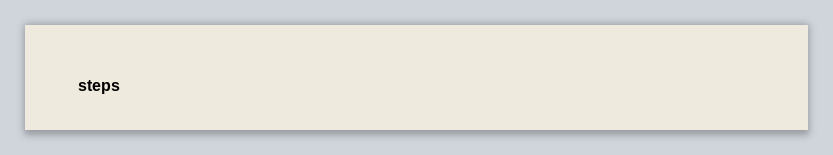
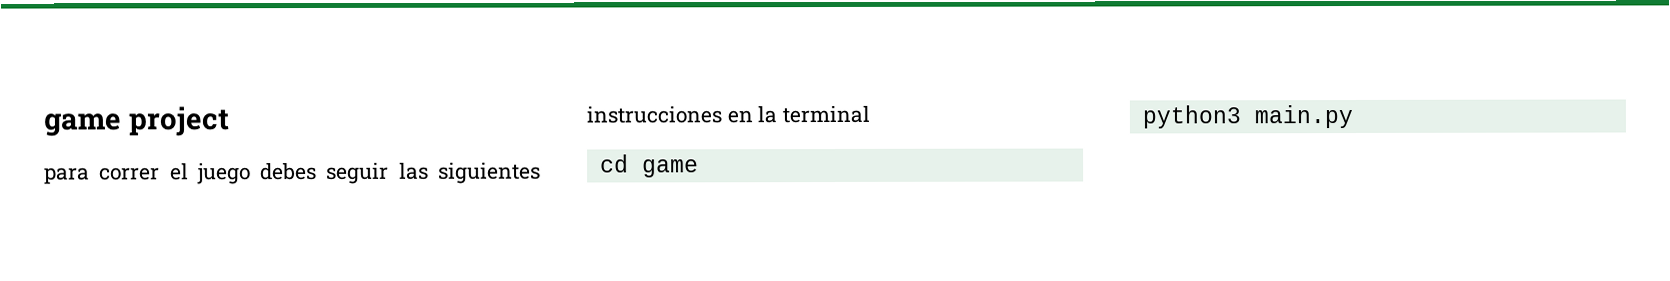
[78,80,120,94] steps -> [43,106,229,137] [44,162,541,185] [586,105,871,124] [599,154,699,178] [1141,105,1353,129] game project // para correr el juego debes seguir las siguientes instrucciones en la terminal // cd game // python3 main.py

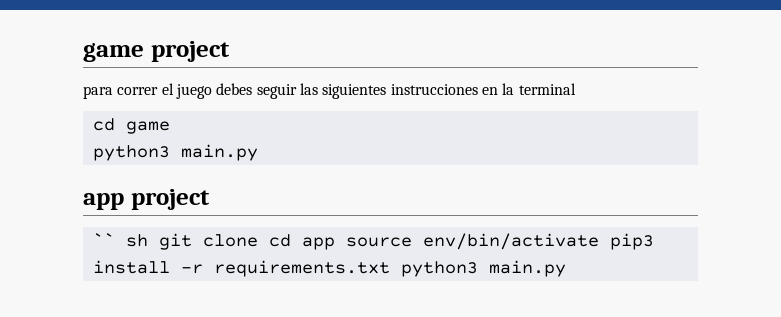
(1353, 117) none -> [83,189,210,210] [92,233,654,250] [92,260,566,277] // app project // `` sh git clone cd app source env/bin/activate pip3 install -r requirements.txt python3 main.py

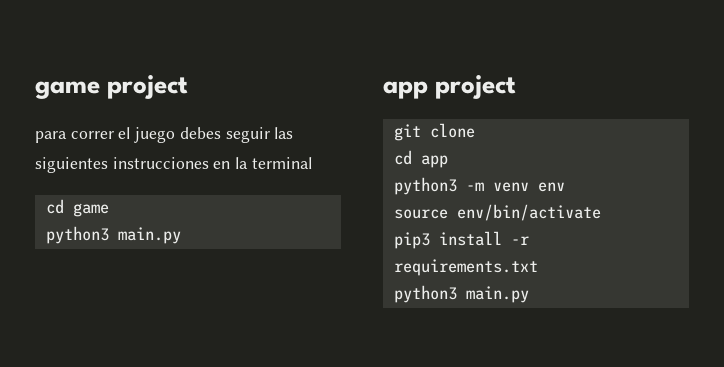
[92,233,148,247] `` sh -> (517, 87) none
(258, 240) none -> (475, 130) //
(335, 243) none -> [393,177,565,195] // python3 -m venv env //
(599, 241) none -> (601, 212) //
(390, 268) none -> (538, 267) //

